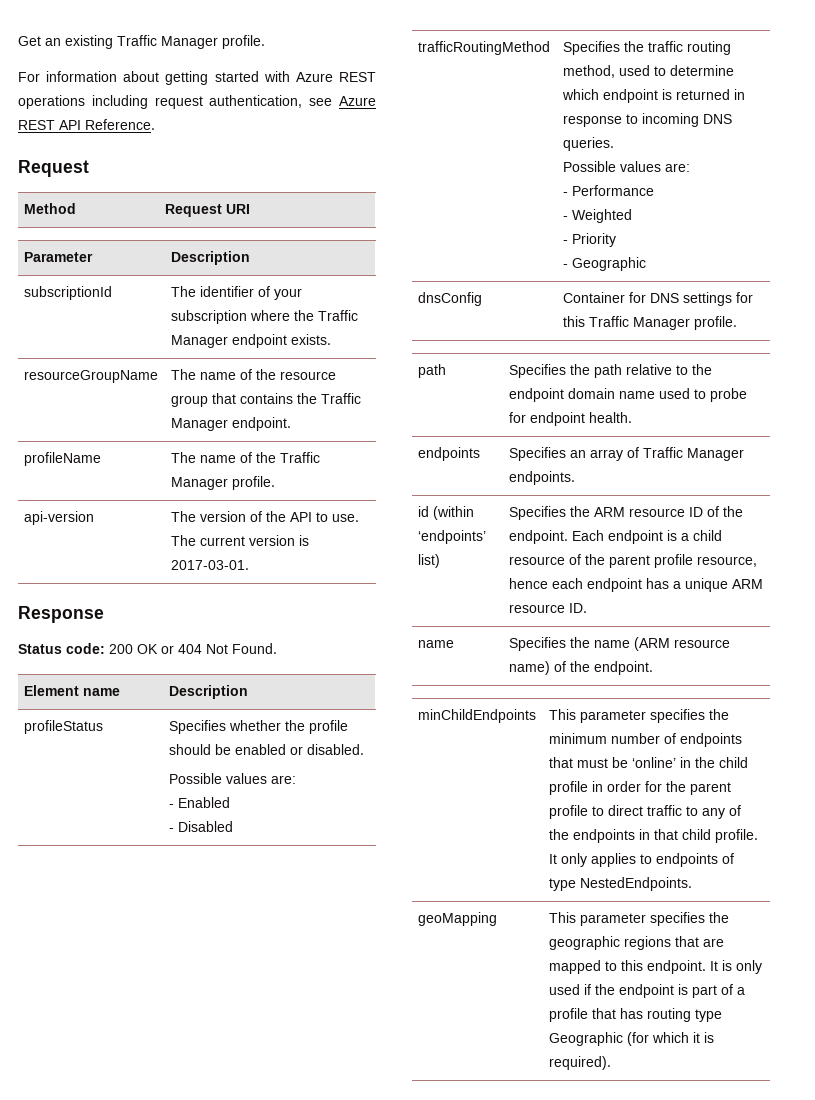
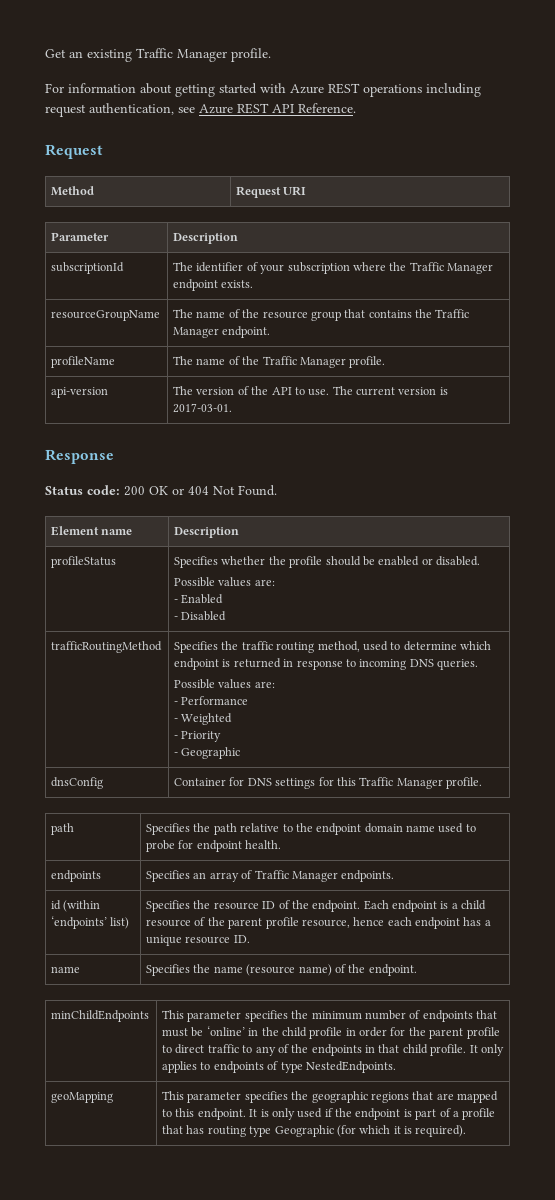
[594,507,626,517] ARM -> (211, 904) none
[732,579,764,589] ARM -> (183, 940) none
[634,637,731,651] (ARM resource -> [246,964,296,976] (resource

